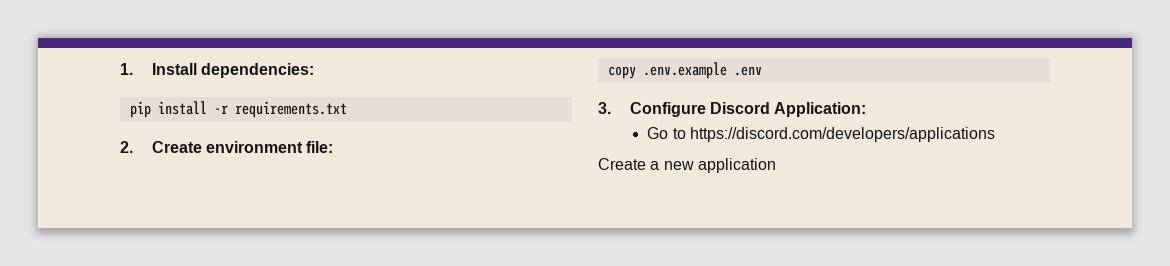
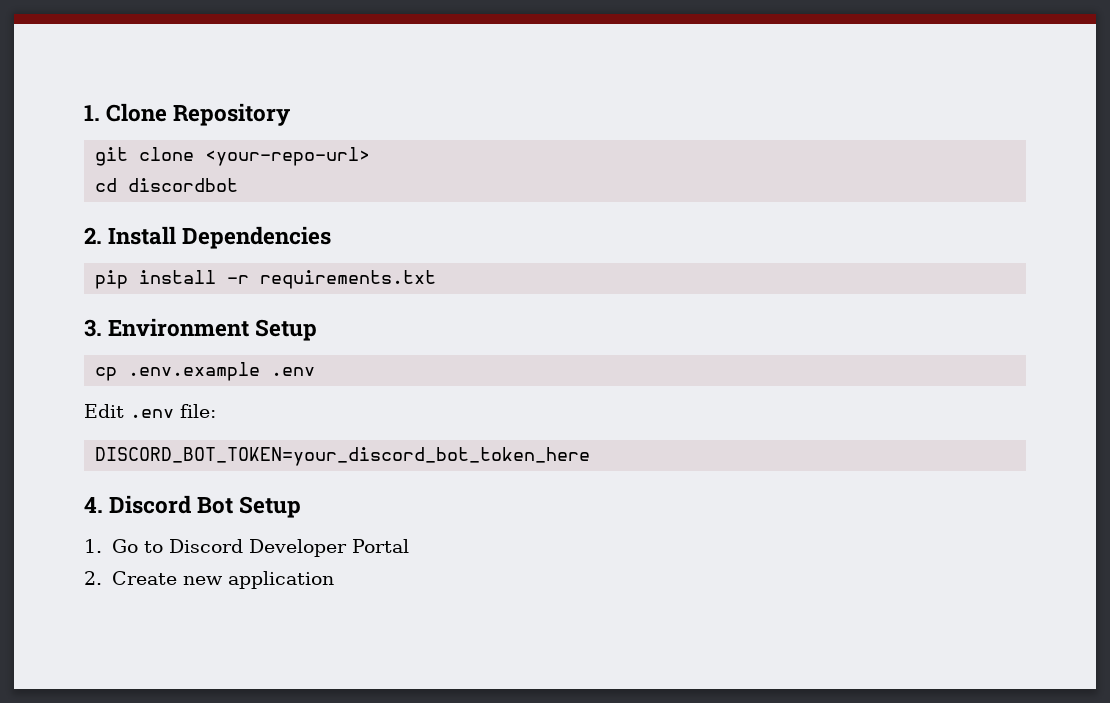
[120,63,315,78] [129,101,347,118] [120,141,334,153] [607,62,762,79] [598,102,867,117] [647,127,995,142] [598,158,660,170] 1. Install dependencies: // pip install -r requirements.txt // 2. Create environment file: // copy .env.example .env // 3. Configure Discord Application: // Go to https://discord.com/developers/applications // Create a -> [84,103,291,126] [95,147,371,166] [95,178,239,192] [84,226,332,249] [95,270,437,289] [84,318,318,341] [95,362,316,381] [84,404,216,418] [95,447,591,466] [84,495,302,518] [84,539,410,557] [84,571,177,585] 1. Clone Repository // git clone <your-repo-url> // cd discordbot // 2. Install Dependencies // pip install -r requirements.txt // 3. Environment Setup // cp .env.example .env // Edit .env file: // DISCORD_BOT_TOKEN=your_discord_bot_token_here // 4. Discord Bot Setup // 1. Go to Discord Developer Portal // 2. Create

